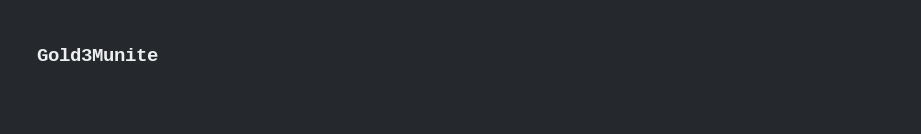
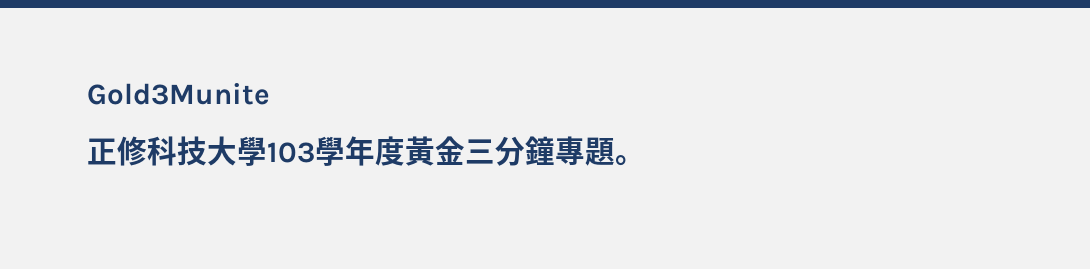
(158, 54) none -> [87,136,645,166] // 正修科技大學103學年度黃金三分鐘專題。

